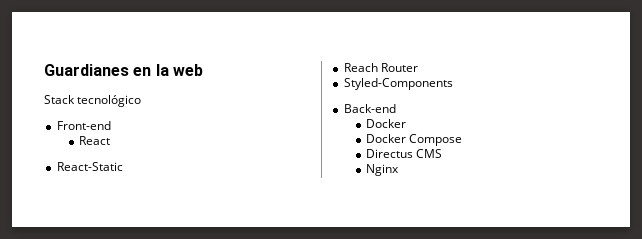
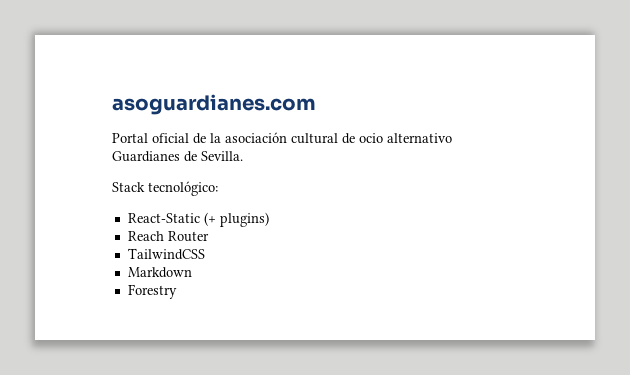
[44,64,203,76] [44,95,142,107] [56,121,111,130] [79,136,111,145] Guardianes en la web // Stack tecnológico // Front-end // React -> [112,94,316,115] [112,132,452,144] [112,151,243,162] [112,181,218,196] asoguardianes.com // Portal oficial de la asociación cultural de ocio alternativo Guardianes de Sevilla. // Stack tecnológico:
(123, 166) none -> [203,212,269,227] (+ plugins)
[343,78,453,90] [343,104,396,113] [366,119,407,128] [366,134,463,146] [366,149,443,158] [366,164,400,176] Styled-Components // Back-end // Docker // Docker Compose // Directus CMS // Nginx -> [127,248,205,260] [127,267,192,278] [127,284,177,299] TailwindCSS // Markdown // Forestry

